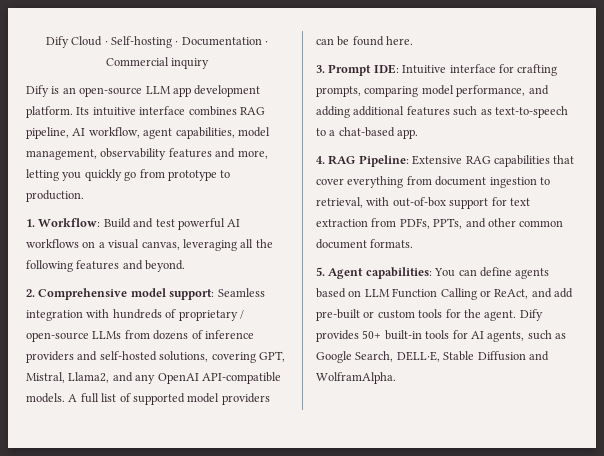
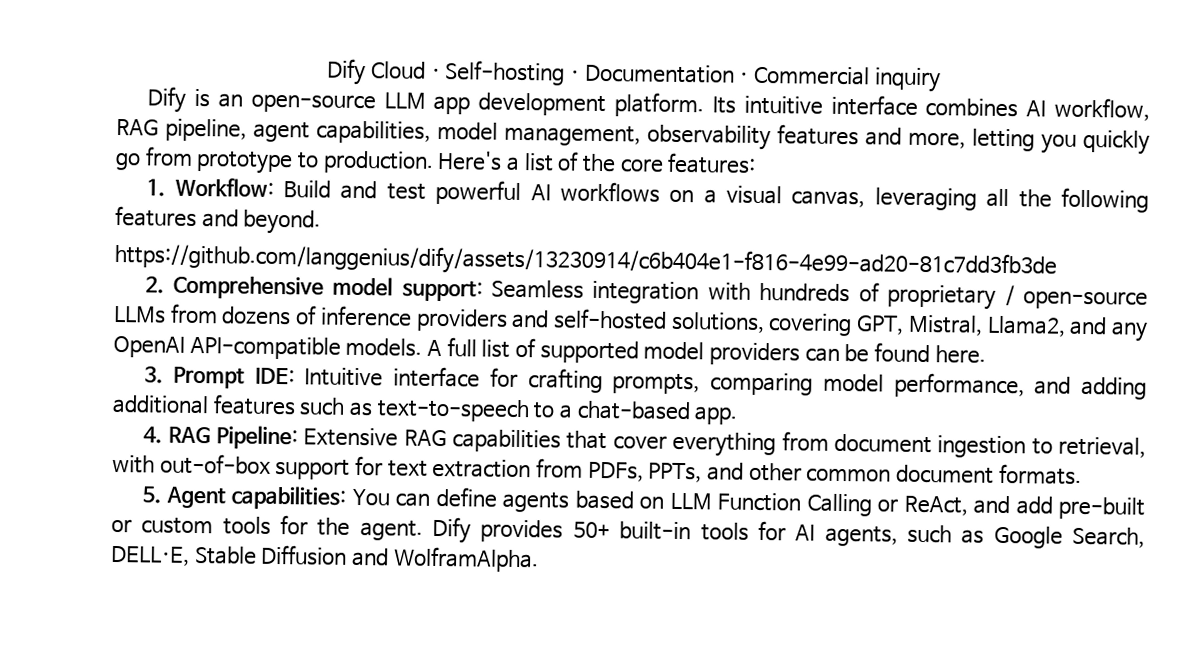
[239,107,265,115] [26,127,140,139] RAG pipeline, AI workflow, -> [1026,97,1150,121] [116,118,247,142] AI workflow, RAG pipeline,
(84, 196) none -> [437,150,757,174] Here's a list of the core features:
(186, 266) none -> [114,242,1057,281] // https://github.com/langgenius/dify/assets/13230914/c6b404e1-f816-4e99-ad20-81c7dd3fb3de

